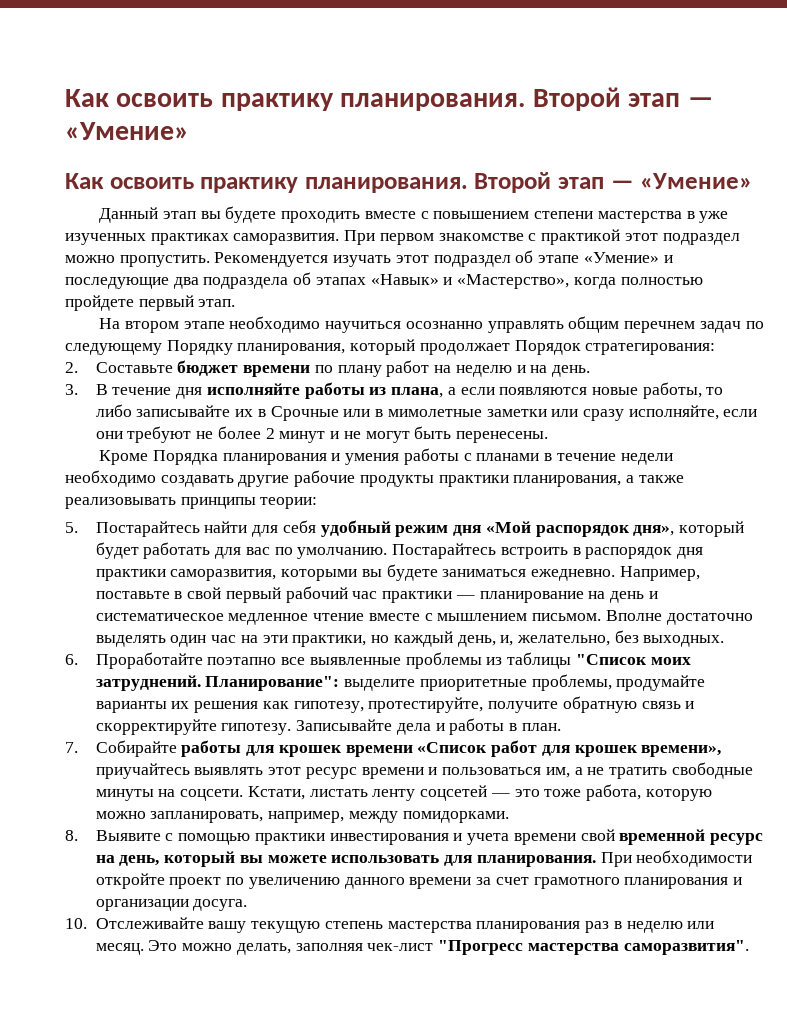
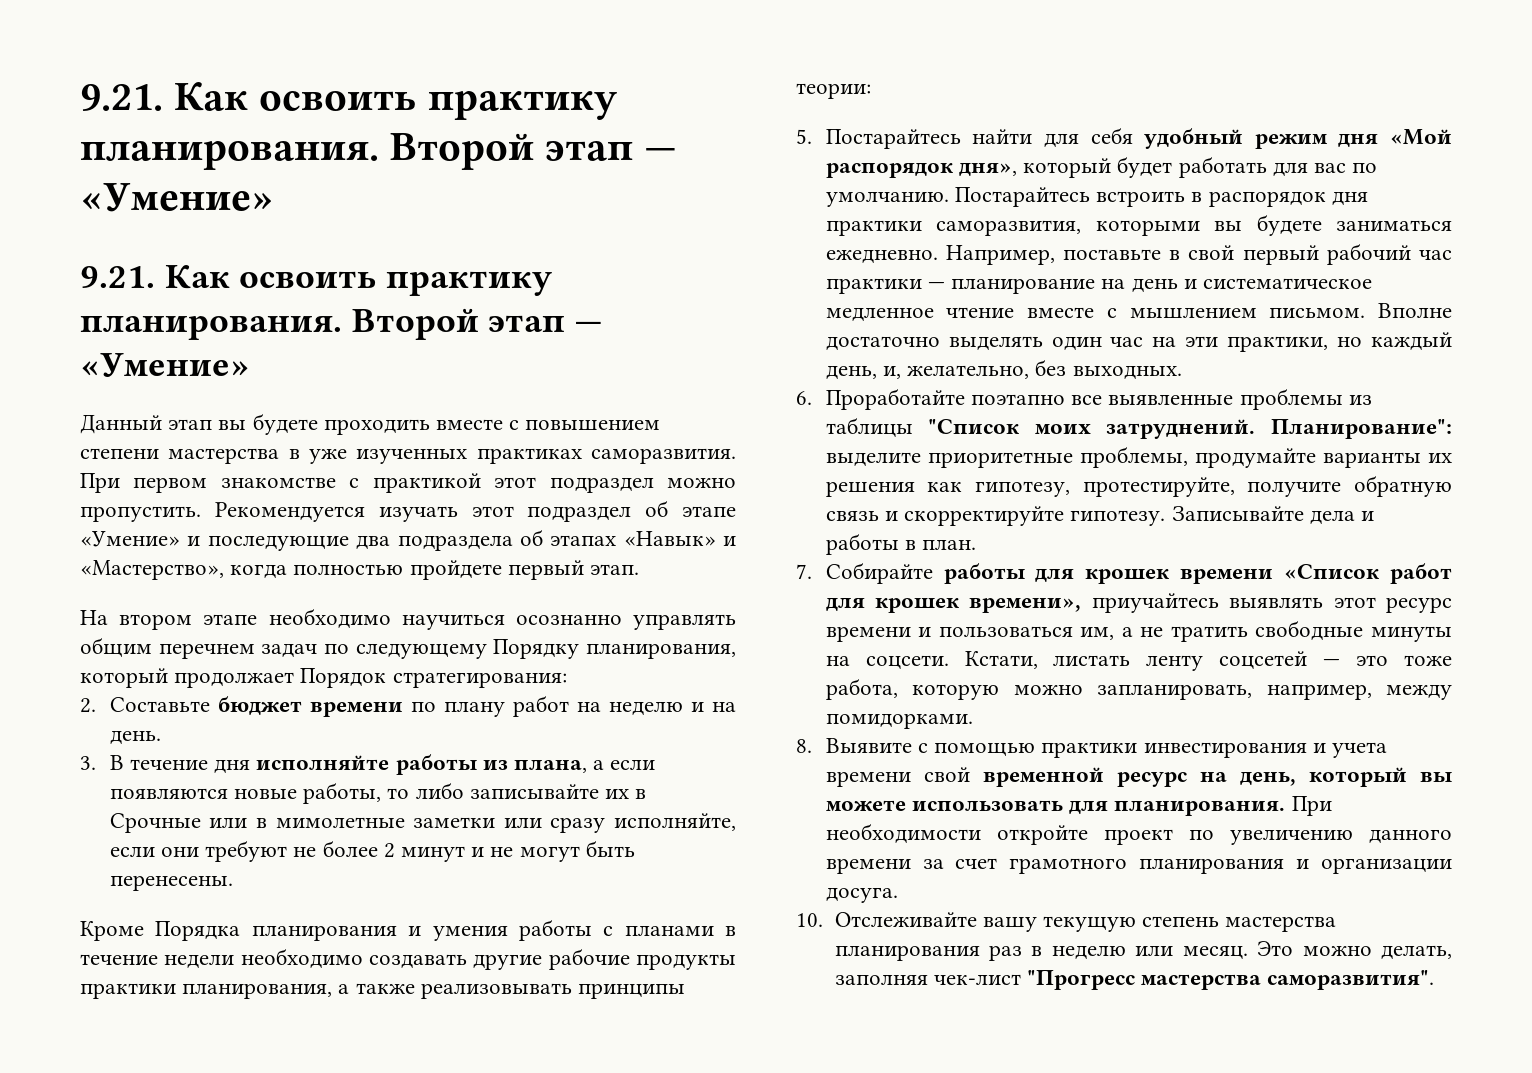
[65,87,713,111] [65,122,189,140] Как освоить практику планирования. Второй этап — «Умение» // -> [80,82,617,120] [80,133,676,170] [80,183,274,212] [80,266,155,288] 9.21. Как освоить практику планирования. Второй этап — «Умение» // 9.21.

